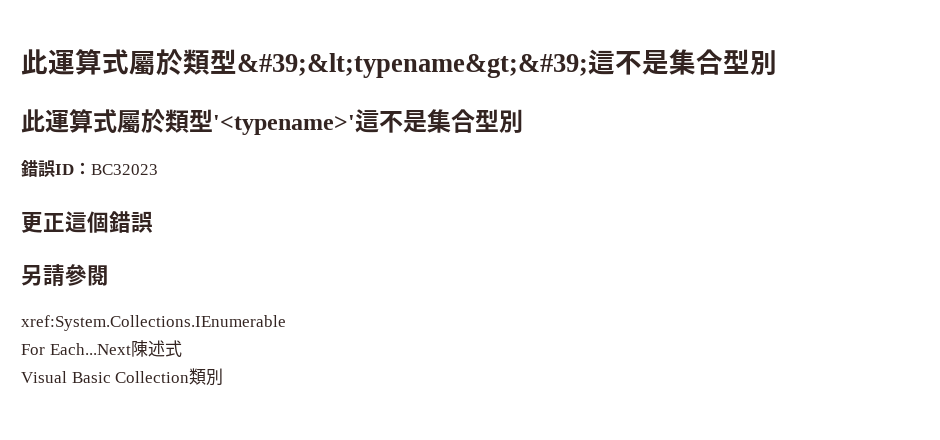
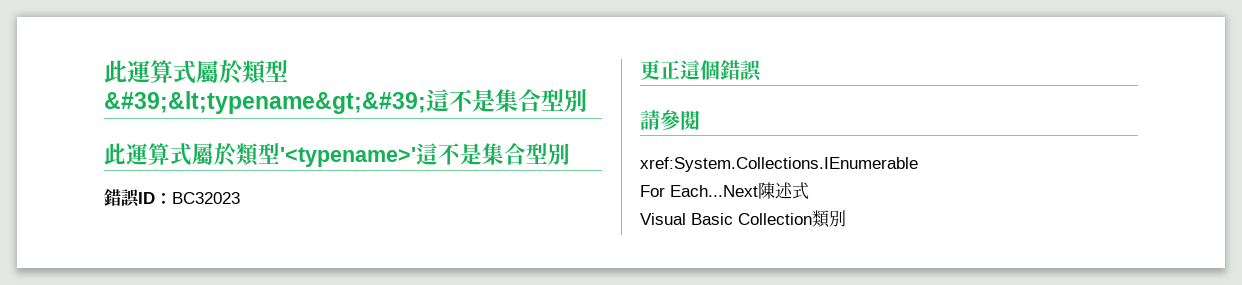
[21,265,43,286] 另 -> (762, 70) none

